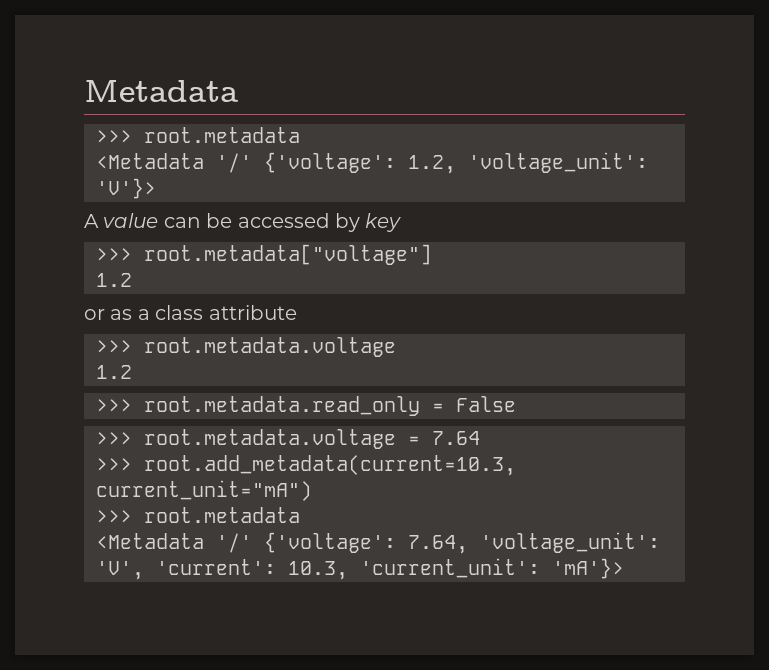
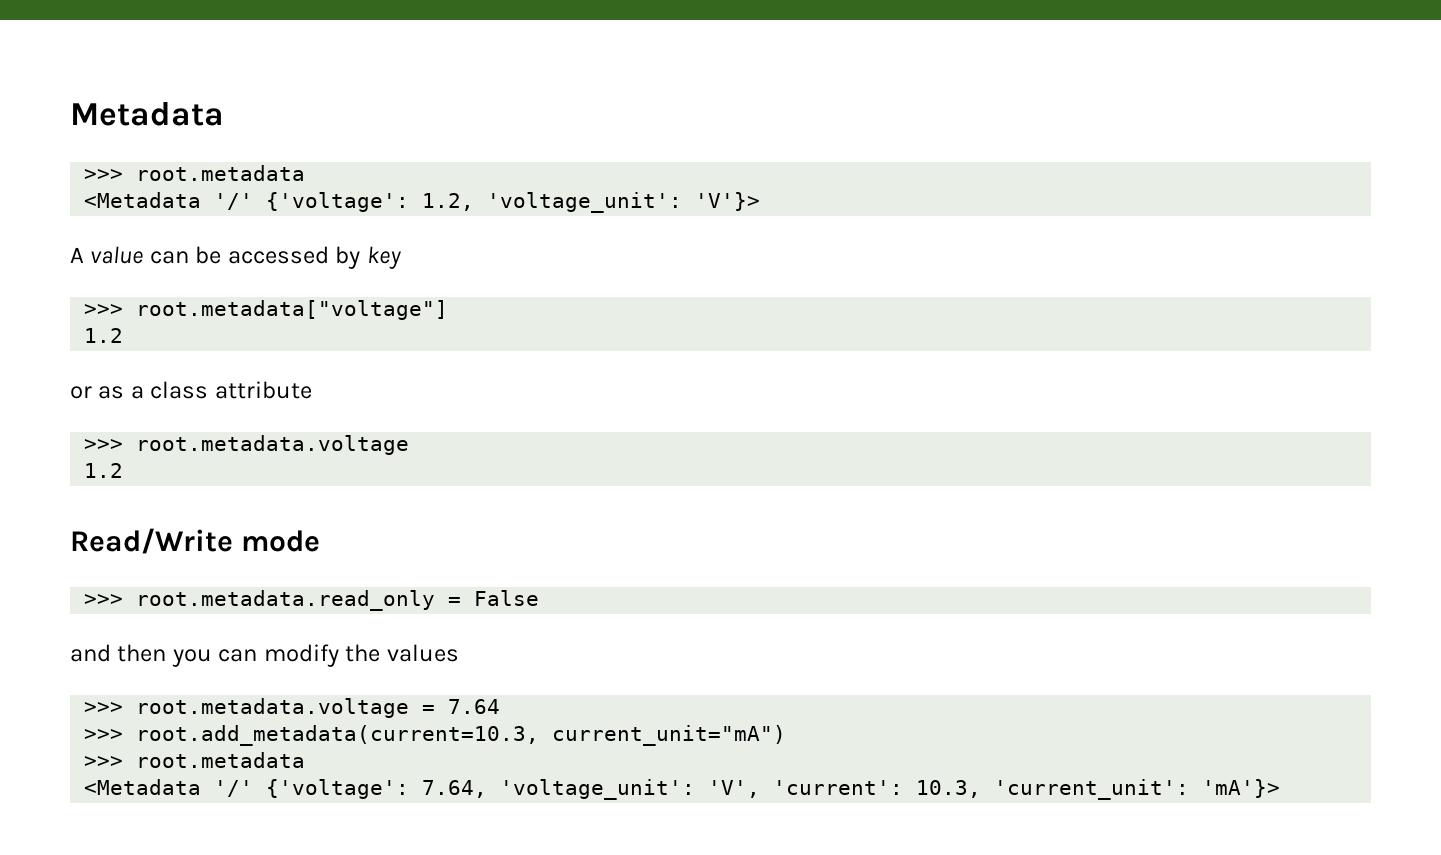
(132, 372) none -> [70,528,321,554] // Read/Write mode
(516, 404) none -> [70,644,459,667] // and then you can modify the values

